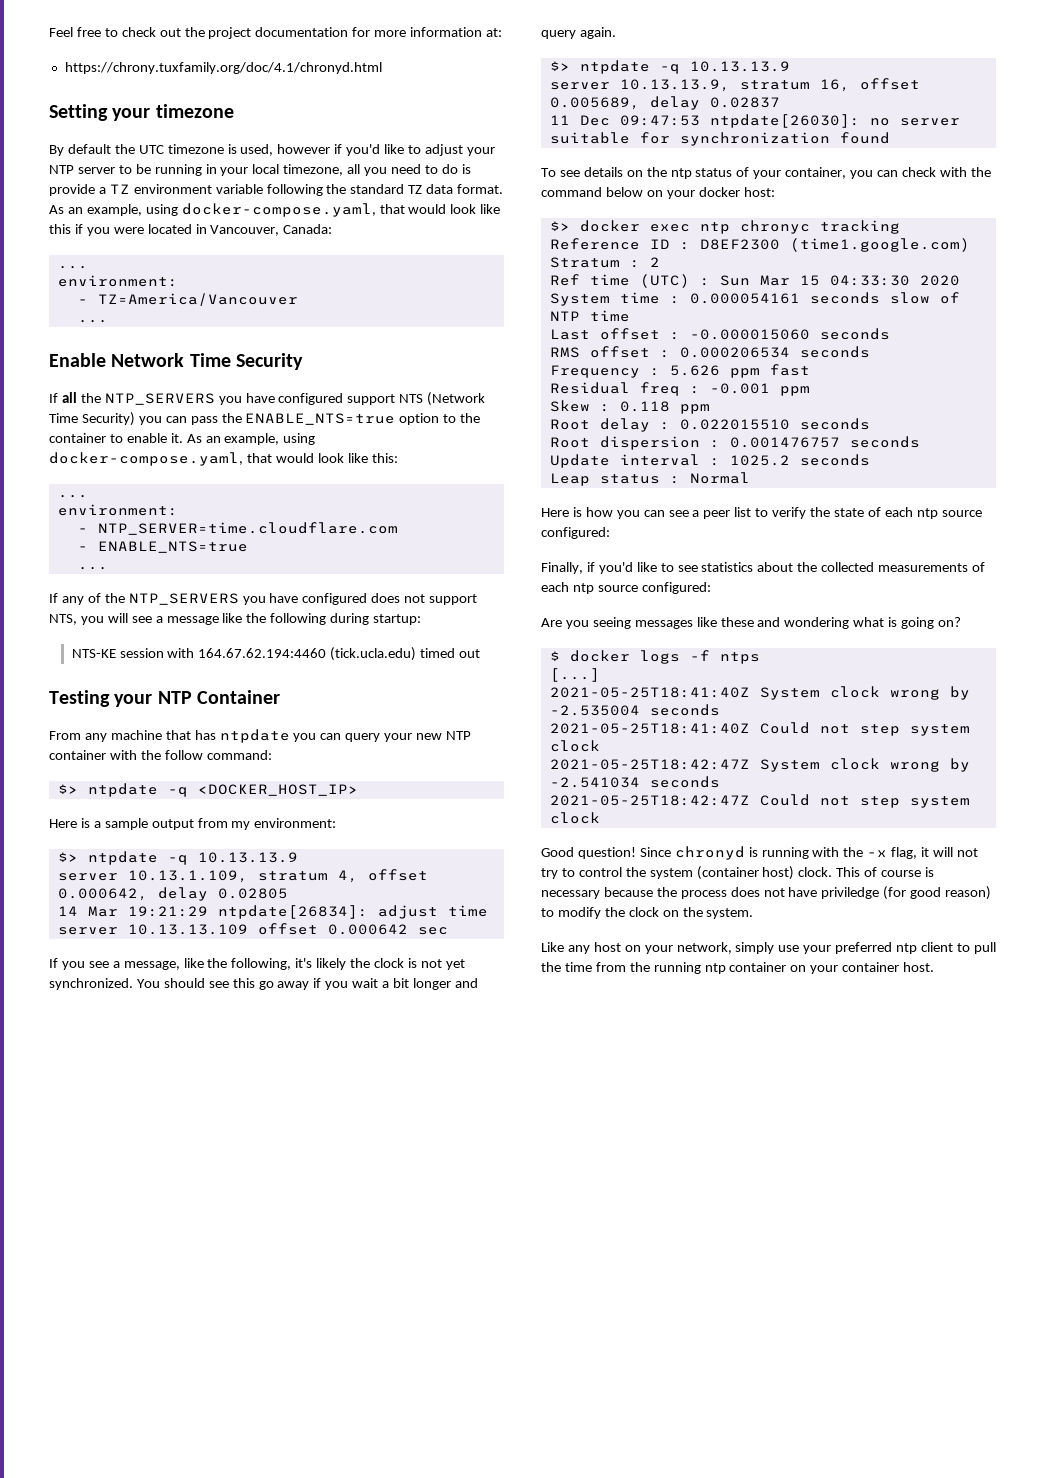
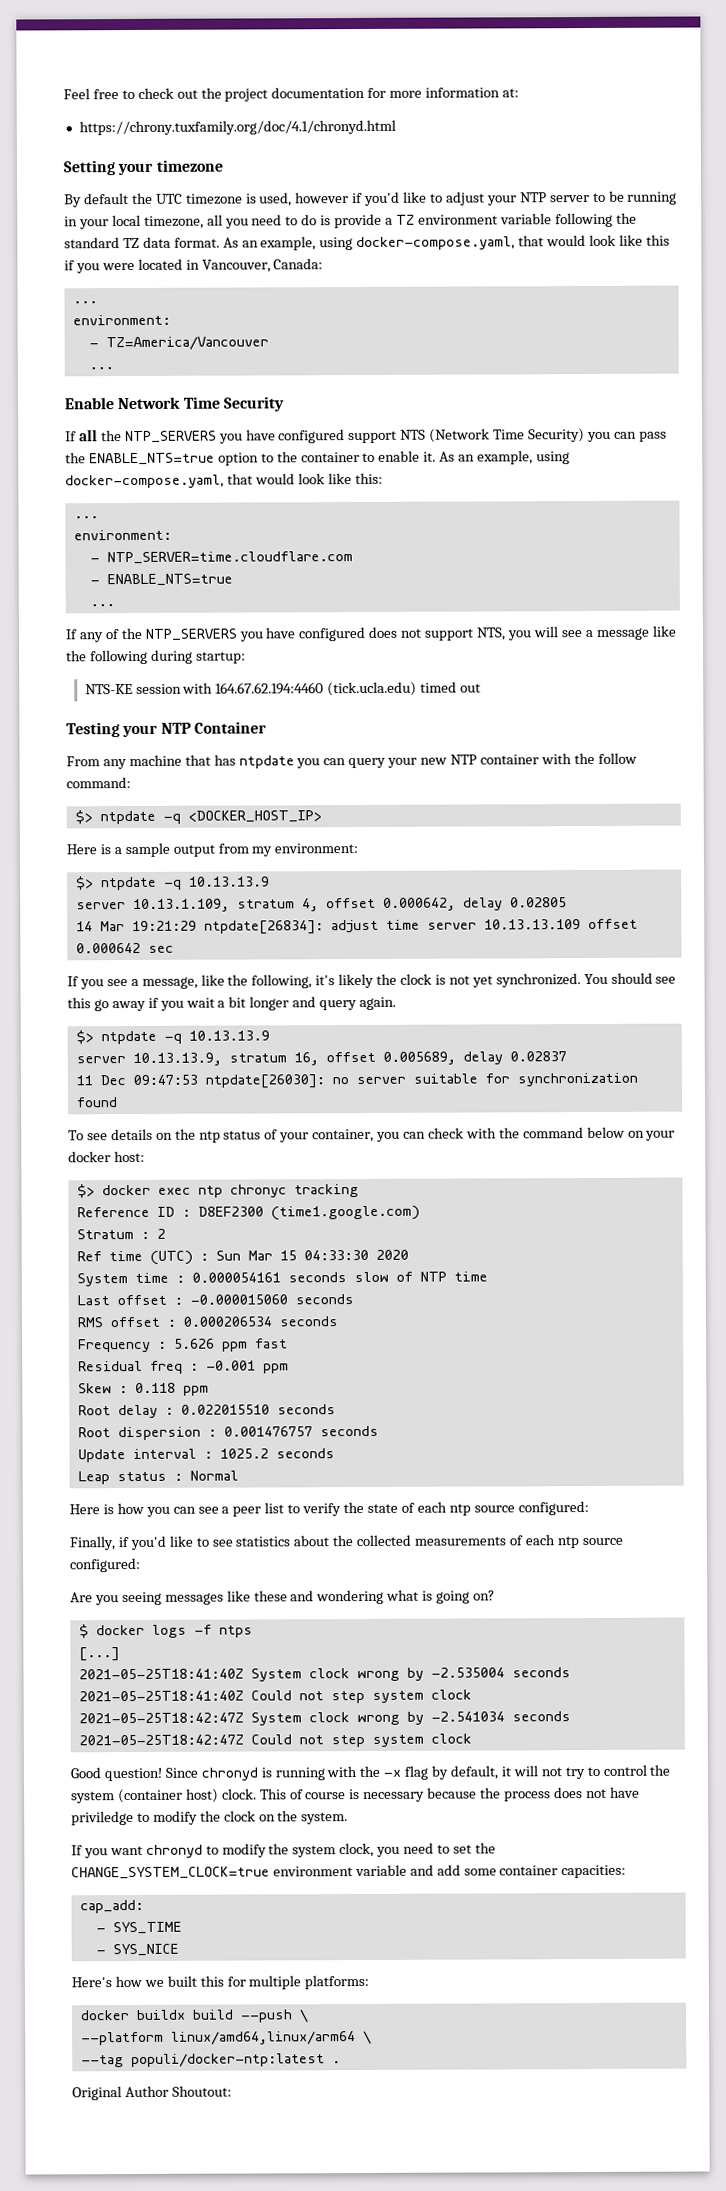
[891,847,918,859] flag, -> [404,1765,499,1780] flag by default,
[883,886,992,900] (for good reason) -> (134, 1818) none
[541,942,996,954] [541,962,935,974] Like any host on your network, simply use your preferred ntp client to pull the time from the running ntp container on your container host. -> [71,1842,496,1859] [71,1864,627,1880] [79,1899,144,1914] [95,1921,182,1935] [95,1943,179,1957] [71,1974,370,1990] [79,2009,309,2023] [80,2030,372,2046] [80,2053,341,2068] [72,2085,232,2101] If you want chronyd to modify the system clock, you need to set the CHANGE_SYSTEM_CLOCK=true environment variable and add some container capacities: // cap_add: // - SYS_TIME // - SYS_NICE // Here's how we built this for multiple platforms: // docker buildx build --push \ // --platform linux/amd64,linux/arm64 \ // --tag populi/docker-ntp:latest . // Original Author Shoutout:

